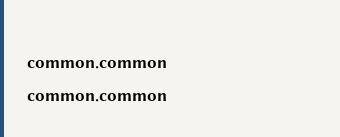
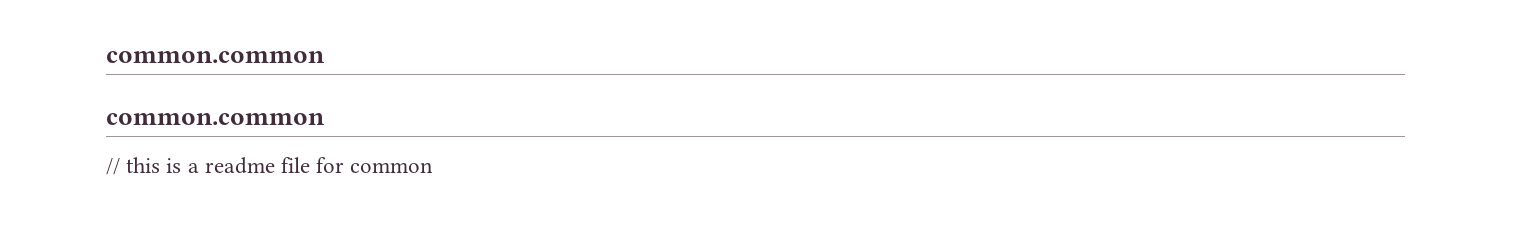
(167, 97) none -> [106,157,434,175] // // this is a readme file for common

